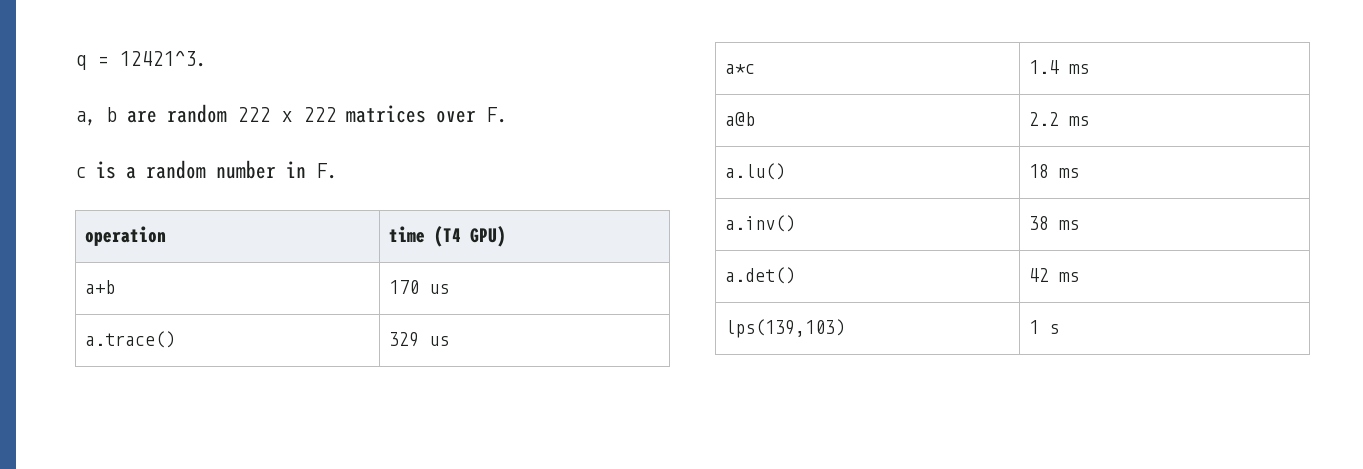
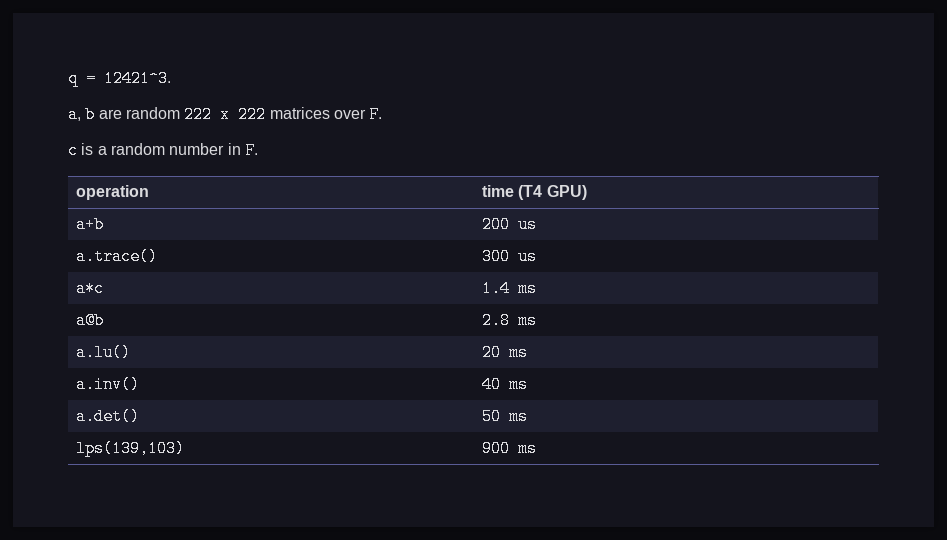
[388,280,419,294] 170 -> [482,216,511,233] 200
[388,332,419,347] 329 -> [482,248,511,265] 300
[1028,112,1059,126] 2.2 -> [482,312,511,329] 2.8
[1028,164,1049,178] 18 -> [482,344,502,361] 20
[1028,216,1049,230] 38 -> [482,376,502,393] 40
[1028,268,1049,282] 42 -> [482,408,502,425] 50
[1028,320,1059,334] 1 s -> [482,440,538,457] 900 ms

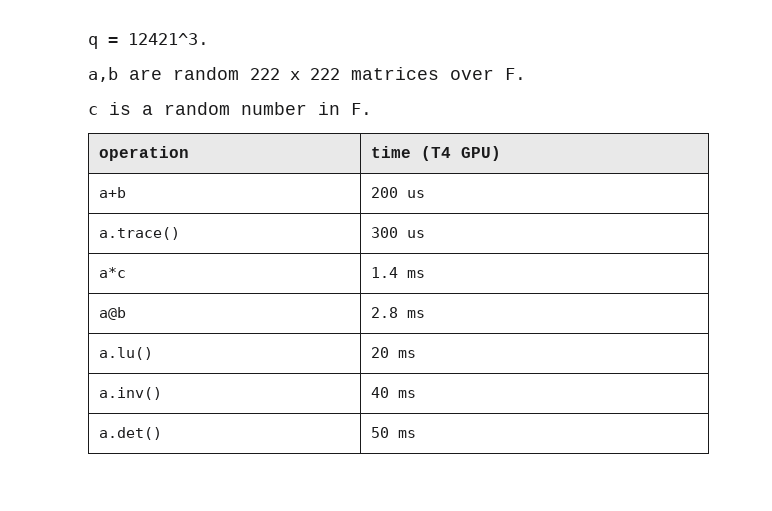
[68,106,96,123] a, b -> [88,67,118,82] a,b
[76,440,186,457] [482,440,538,457] // lps(139,103) | 900 ms -> (416, 434) none

